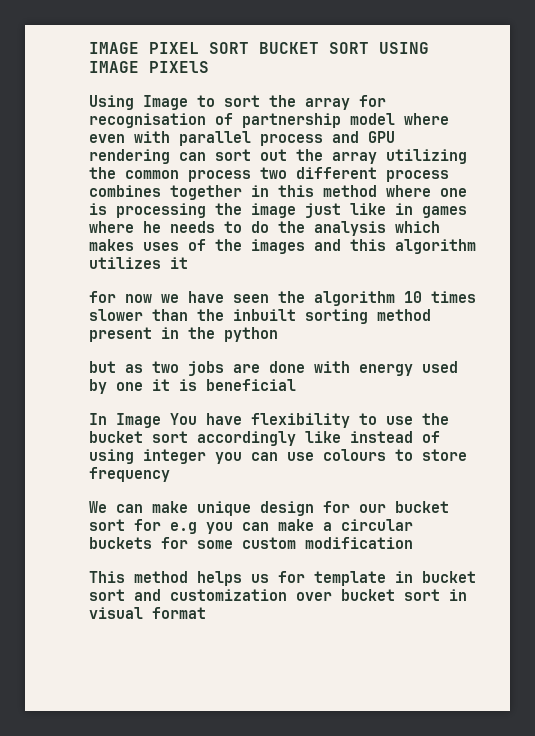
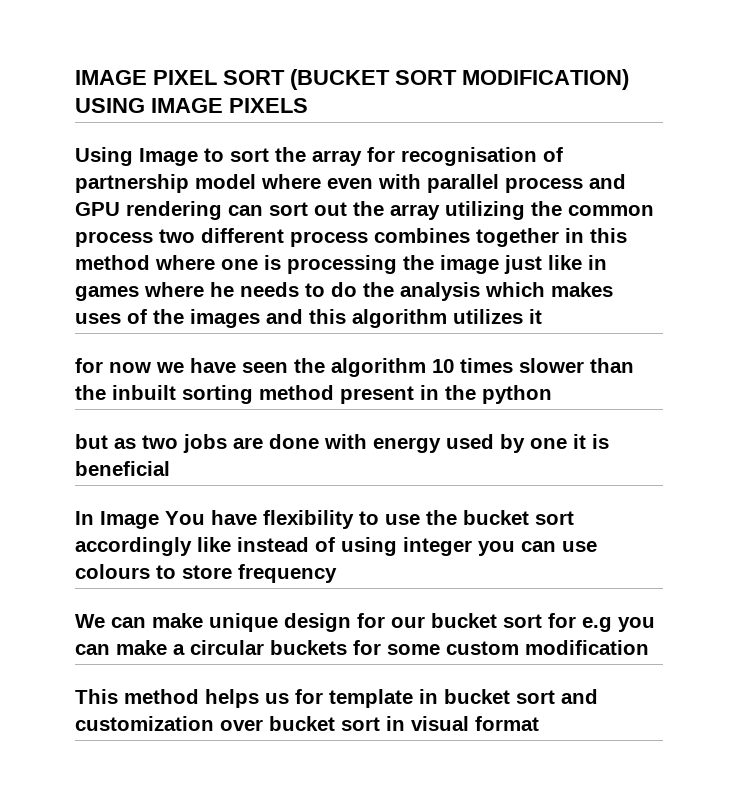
[259,42,369,54] BUCKET SORT -> [290,69,629,90] (BUCKET SORT MODIFICATION)
[149,61,209,73] PIXElS -> [229,98,308,113] PIXELS

